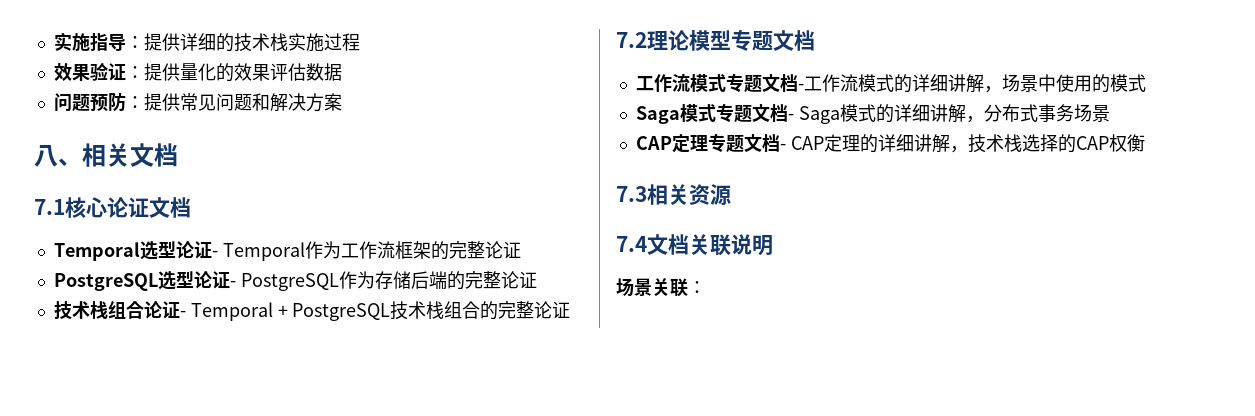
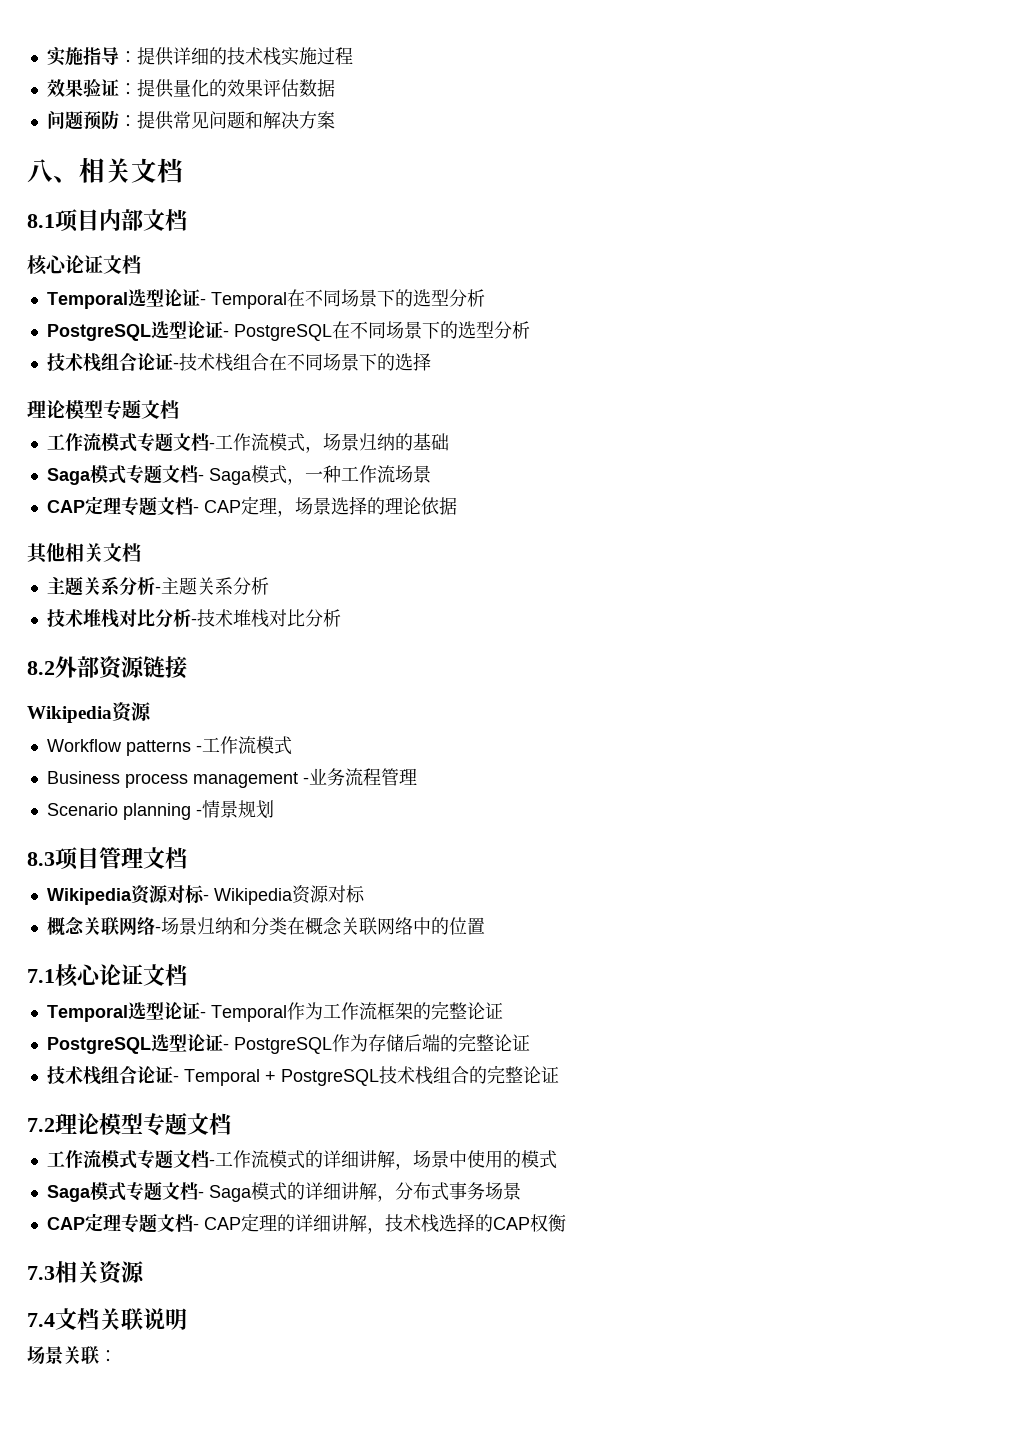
(178, 155) none -> [27,209,187,232] [27,255,141,275] [46,289,485,309] [46,321,530,341] [46,352,431,372] [27,399,179,420] [46,432,449,453] [46,464,431,485] [46,496,457,517] [27,543,141,564] [46,576,269,596] [46,608,341,628] [27,656,187,680] [27,702,152,723] [46,736,292,756] [46,768,417,788] [46,800,274,820] [27,847,187,870] [46,885,365,905] [46,916,485,936] // 8.1项目内部文档 // 核心论证文档 // Temporal选型论证- Temporal在不同场景下的选型分析 // PostgreSQL选型论证- PostgreSQL在不同场景下的选型分析 // 技术栈组合论证-技术栈组合在不同场景下的选择 // 理论模型专题文档 // 工作流模式专题文档-工作流模式，场景归纳的基础 // Saga模式专题文档- Saga模式，一种工作流场景 // CAP定理专题文档- CAP定理，场景选择的理论依据 // 其他相关文档 // 主题关系分析-主题关系分析 // 技术堆栈对比分析-技术堆栈对比分析 // 8.2外部资源链接 // Wikipedia资源 // Workflow patterns -工作流模式 // Business process management -业务流程管理 // Scenario planning -情景规划 // 8.3项目管理文档 // Wikipedia资源对标- Wikipedia资源对标 // 概念关联网络-场景归纳和分类在概念关联网络中的位置

